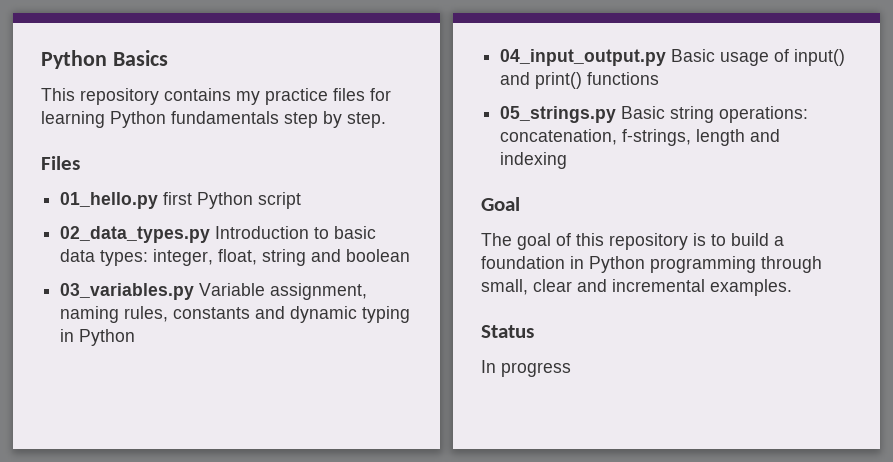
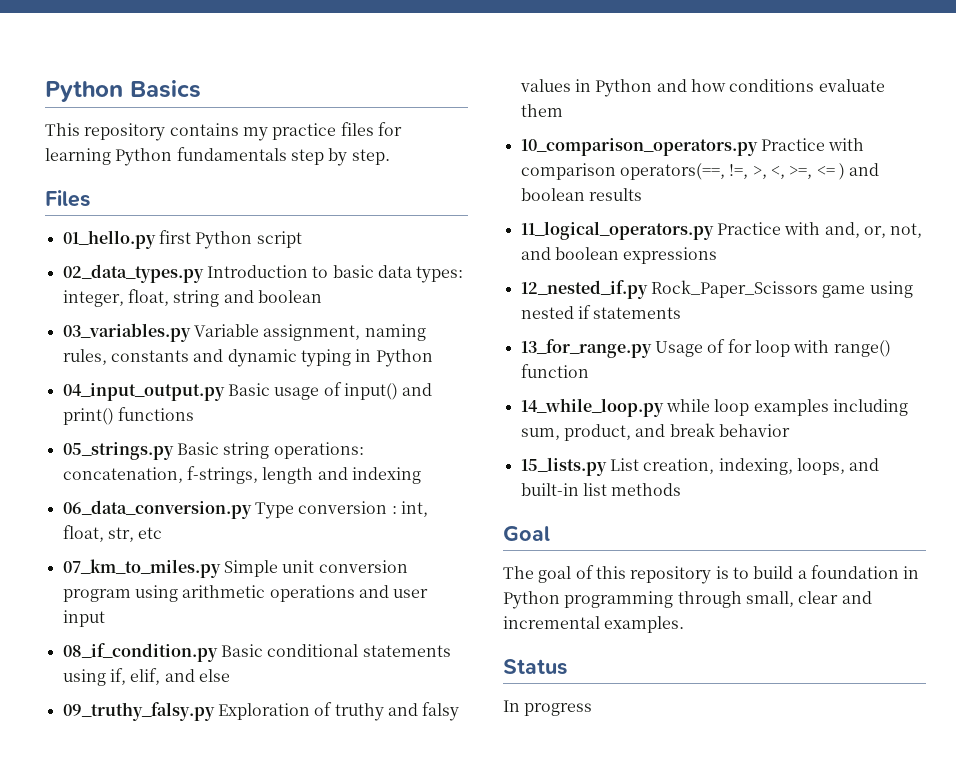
(568, 160) none -> [62,500,428,519] [62,525,163,542] [62,559,408,578] [62,585,429,602] [62,610,105,627] [62,643,451,662] [62,668,230,686] [62,702,460,721] [519,79,885,97] [520,104,563,117] [520,138,865,156] [520,163,880,180] [520,188,642,201] [520,221,923,240] [520,247,718,264] [520,280,913,299] [520,305,682,319] [520,339,891,358] [520,364,589,378] [520,398,908,417] [520,423,790,441] [520,457,880,476] [520,483,682,496] // 06_data_conversion.py Type conversion : int, float, str, etc // 07_km_to_miles.py Simple unit conversion program using arithmetic operations and user input // 08_if_condition.py Basic conditional statements using if, elif, and else // 09_truthy_falsy.py Exploration of truthy and falsy values in Python and how conditions evaluate them // 10_comparison_operators.py Practice with comparison operators(==, !=, >, <, >=, <= ) and boolean results // 11_logical_operators.py Practice with and, or, not, and boolean expressions // 12_nested_if.py Rock_Paper_Scissors game using nested if statements // 13_for_range.py Usage of for loop with range() function // 14_while_loop.py while loop examples including sum, product, and break behavior // 15_lists.py List creation, indexing, loops, and built-in list methods

